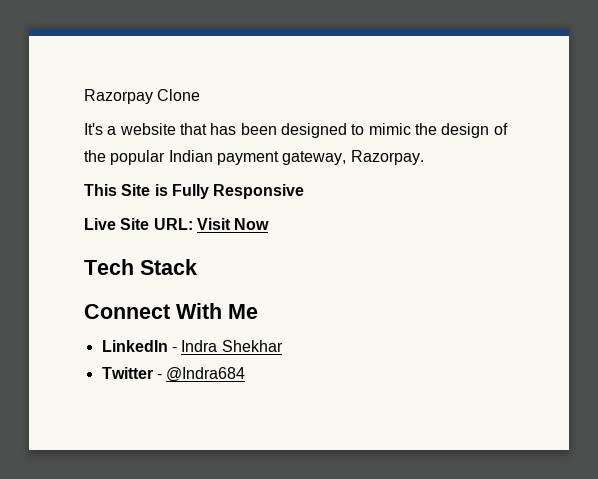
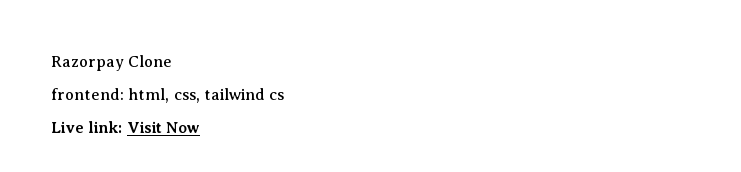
[84,123,508,138] [84,150,424,165] [84,184,305,199] It's a website that has been designed to mimic the design of the popular Indian payment gateway, Razorpay. // This Site is Fully Responsive -> [51,88,285,103] frontend: html, css, tailwind cs
[120,218,193,230] Site URL: -> [88,121,123,133] link:
[84,259,197,275] [84,303,258,319] [101,340,283,352] [101,367,246,382] // Tech Stack // Connect With Me // LinkedIn - Indra Shekhar // Twitter - @Indra684 -> (200, 127) none

